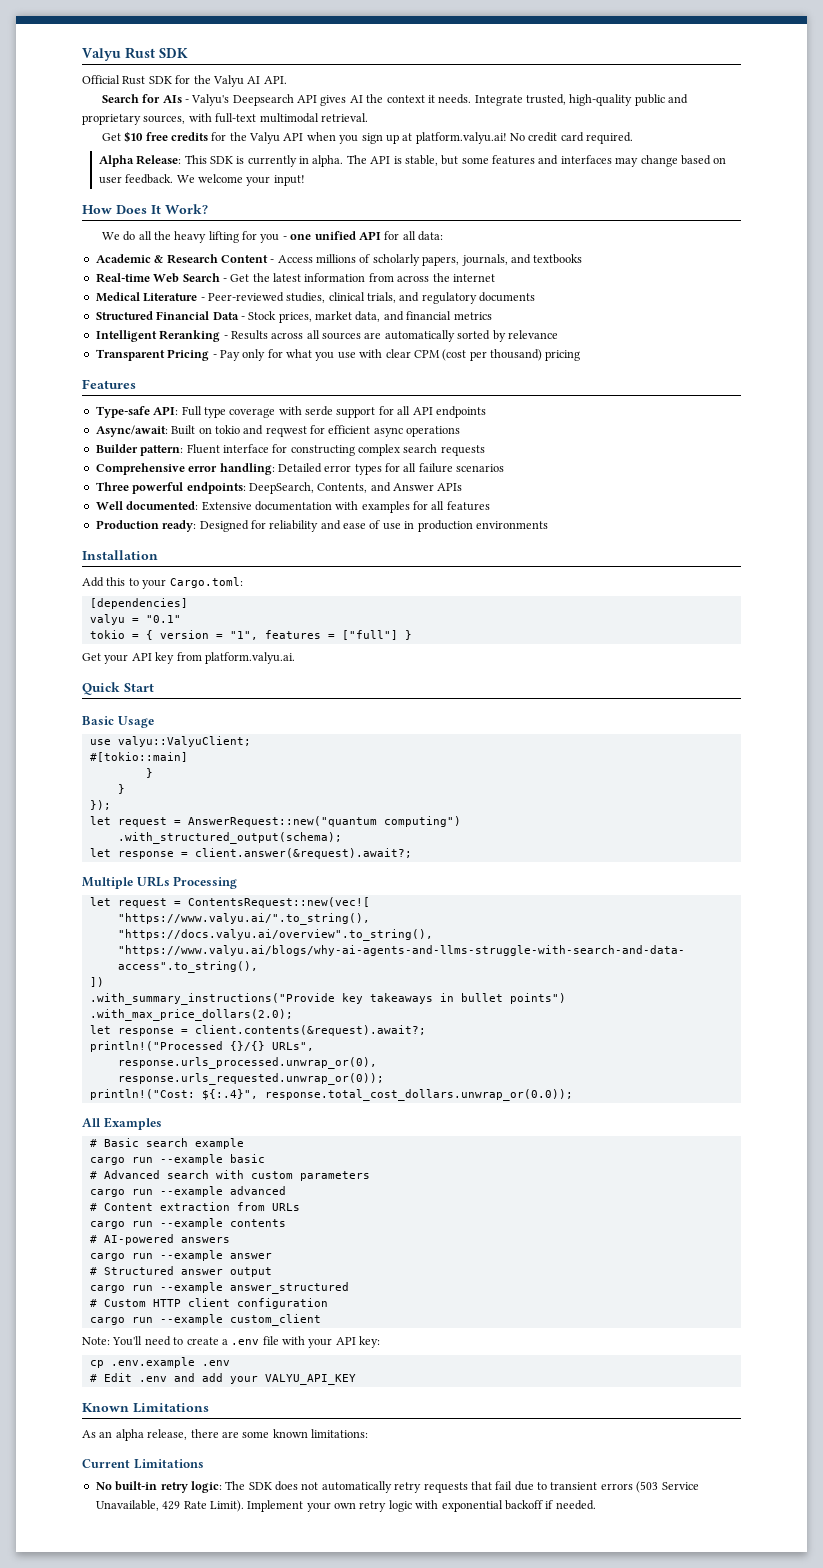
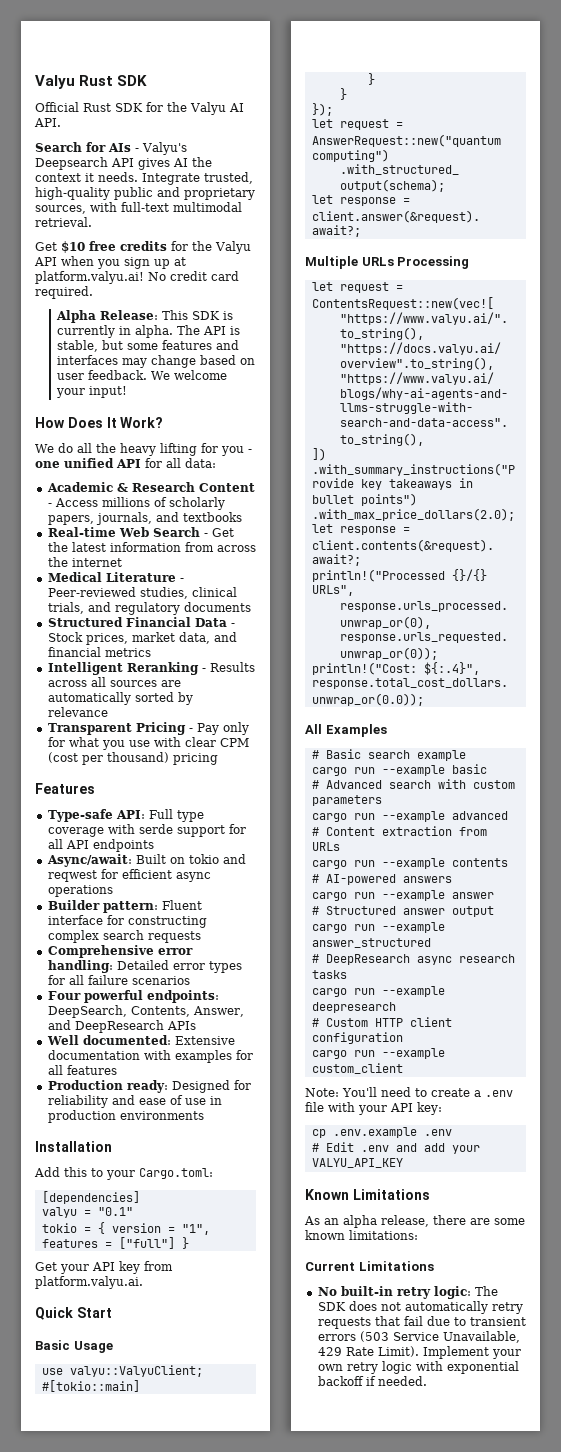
[95,482,129,491] Three -> [47,991,81,1000] Four
[370,482,434,492] and Answer -> [192,1006,244,1017] [47,1020,164,1033] Answer, and DeepResearch
(349, 1288) none -> [311,954,515,965] [311,970,347,979] [311,986,445,997] [311,1002,396,1013] // # DeepResearch async research tasks // cargo run --example deepresearch

